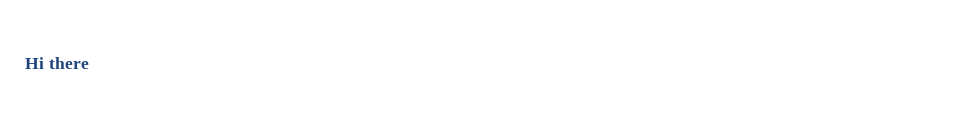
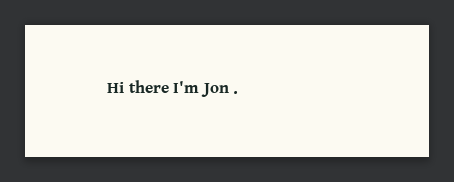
(89, 63) none -> [173,81,239,97] I'm Jon .

